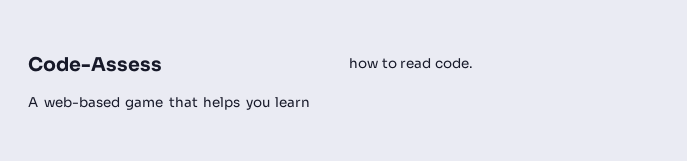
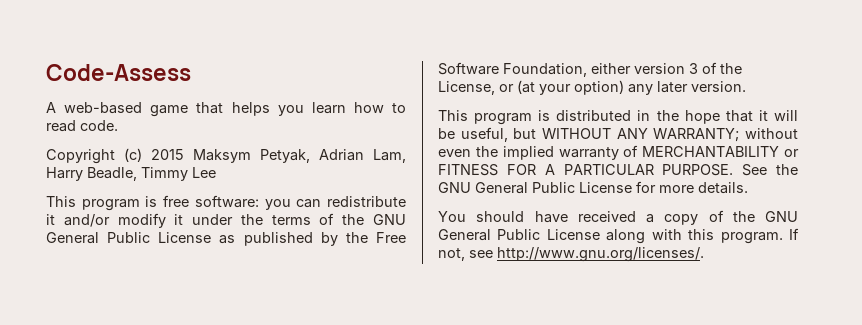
(473, 63) none -> [46,148,406,164] [46,167,216,181] [46,195,407,211] [46,213,406,228] [46,232,407,246] [438,62,742,77] [438,80,746,95] [438,110,798,125] [438,127,798,142] [438,145,799,160] [438,164,798,176] [438,181,748,194] [438,210,798,225] [438,228,799,244] [438,247,704,262] // Copyright (c) 2015 Maksym Petyak, Adrian Lam, Harry Beadle, Timmy Lee // This program is free software: you can redistribute it and/or modify it under the terms of the GNU General Public License as published by the Free Software Foundation, either version 3 of the License, or (at your option) any later version. // This program is distributed in the hope that it will be useful, but WITHOUT ANY WARRANTY; without even the implied warranty of MERCHANTABILITY or FITNESS FOR A PARTICULAR PURPOSE. See the GNU General Public License for more details. // You should have received a copy of the GNU General Public License along with this program. If not, see http://www.gnu.org/licenses/.

